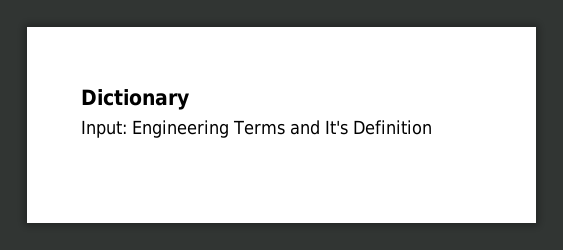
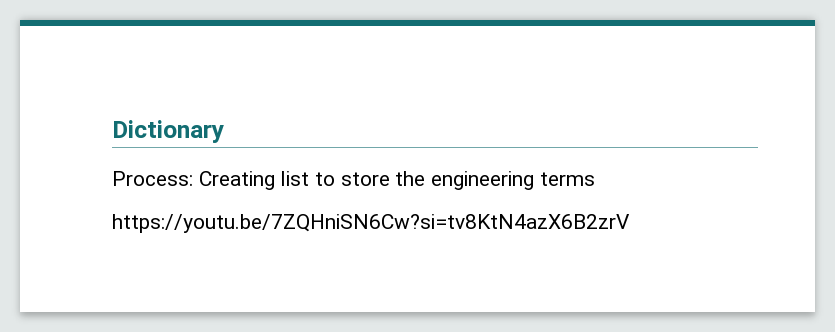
[81,120,432,138] Input: Engineering Terms and It's Definition -> [112,171,595,190] [112,214,630,233] Process: Creating list to store the engineering terms // https://youtu.be/7ZQHniSN6Cw?si=tv8KtN4azX6B2zrV

